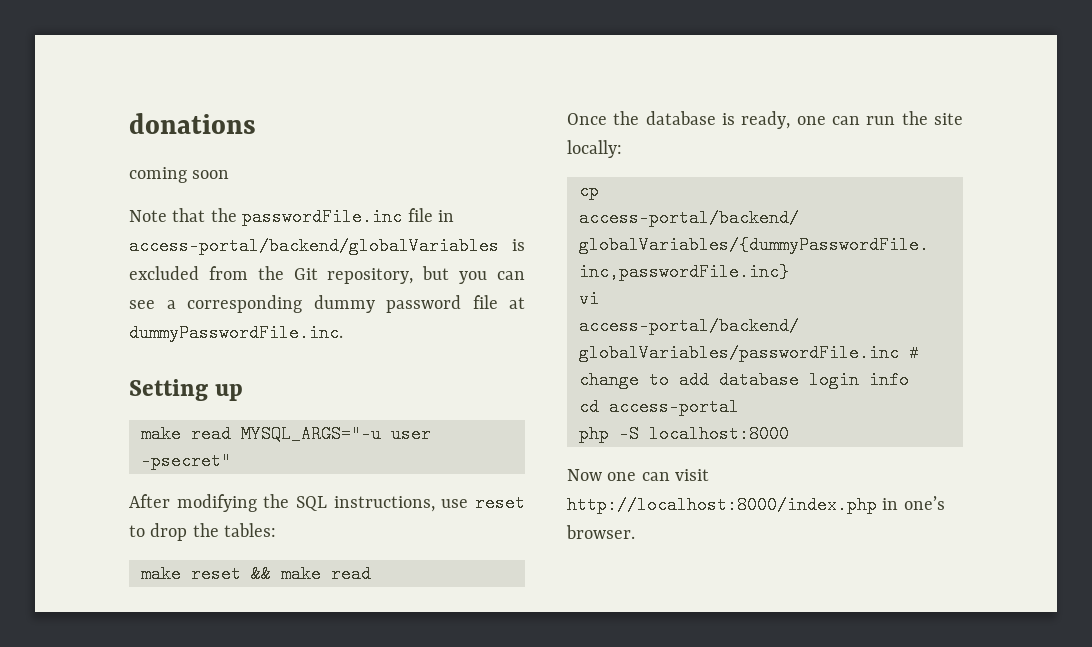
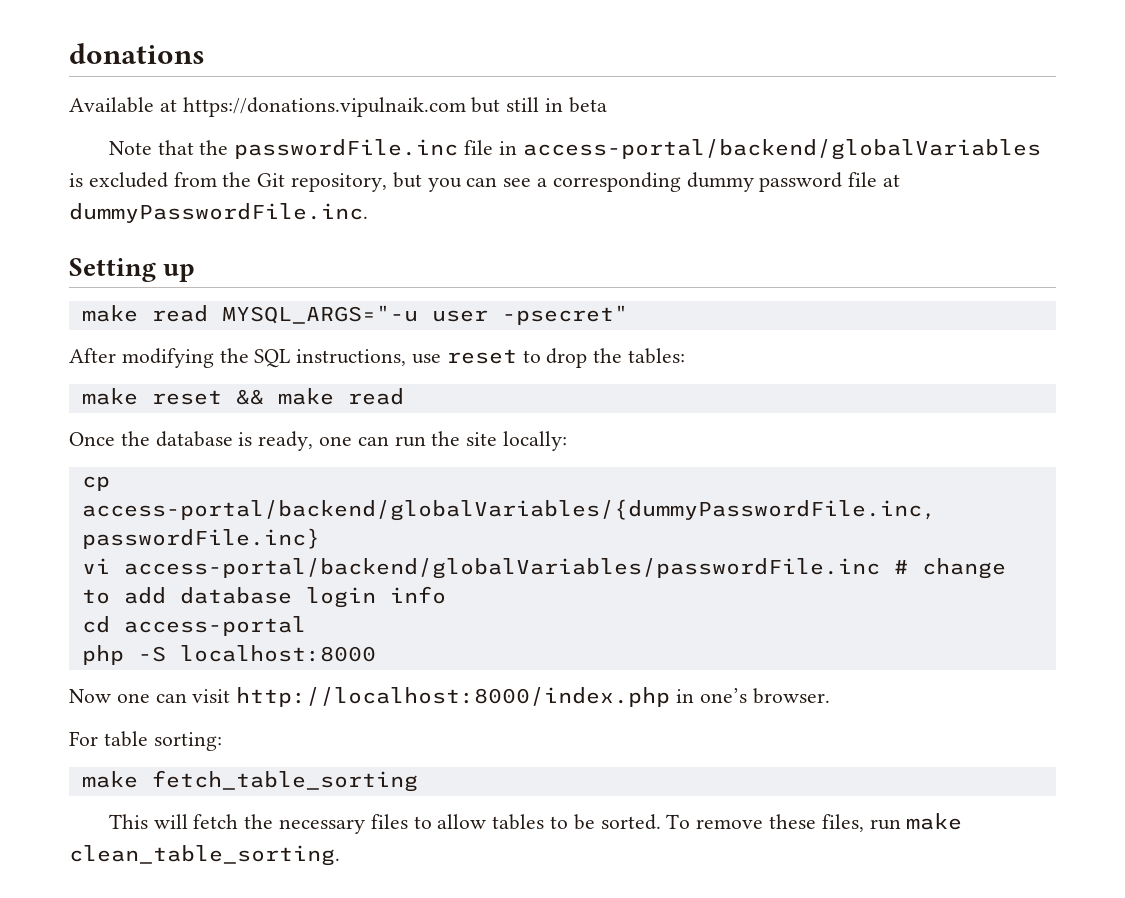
[129,167,230,183] coming soon -> [69,97,607,117] Available at https://donations.vipulnaik.com but still in beta
(635, 532) none -> [69,731,222,751] [81,770,418,792] [108,813,963,834] [69,845,340,866] // For table sorting: // make fetch_table_sorting // This will fetch the necessary files to allow tables to be sorted. To remove these files, run make clean_table_sorting.

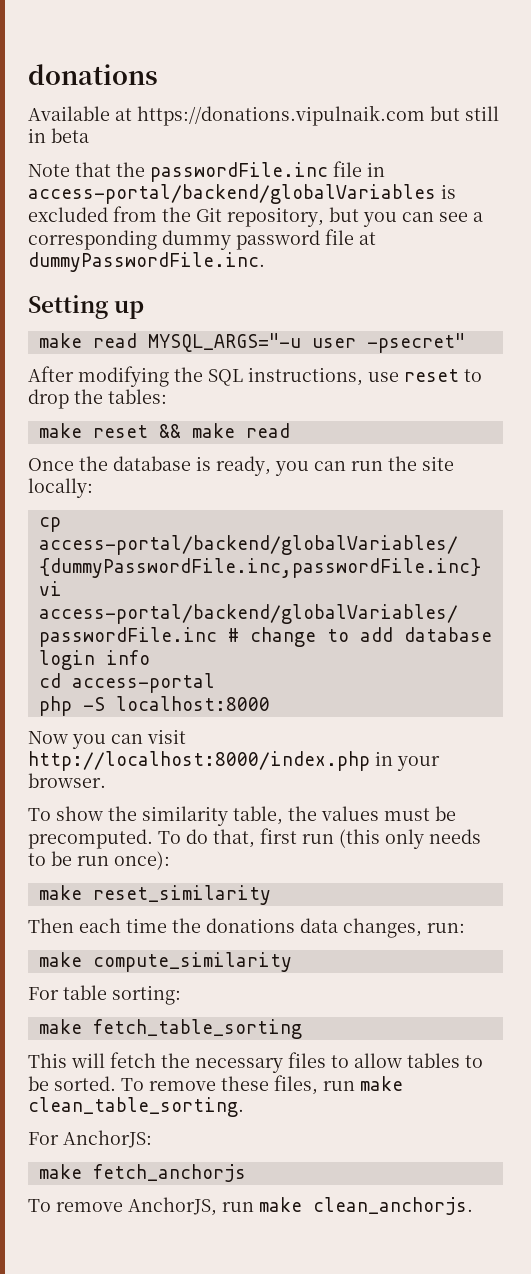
[319,436,353,446] one -> [275,461,309,476] you
[116,693,150,703] one -> [72,734,106,749] you
[699,688,747,703] one’s -> [397,756,440,771] your
(830, 696) none -> [28,806,456,826] [28,828,481,849] [28,851,170,870] [38,885,271,905] [28,918,465,938] [38,952,292,972] // To show the similarity table, the values must be precomputed. To do that, first run (this only needs to be run once): // make reset_similarity // Then each time the donations data changes, run: // make compute_similarity
(340, 855) none -> [28,1130,152,1148] [38,1164,246,1182] [28,1197,473,1216] // For AnchorJS: // make fetch_anchorjs // To remove AnchorJS, run make clean_anchorjs.

